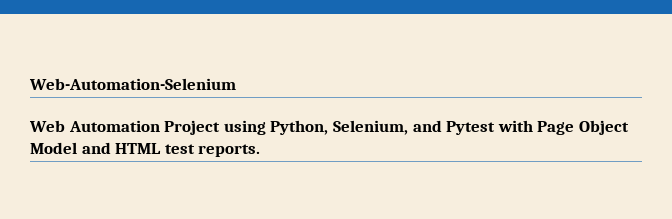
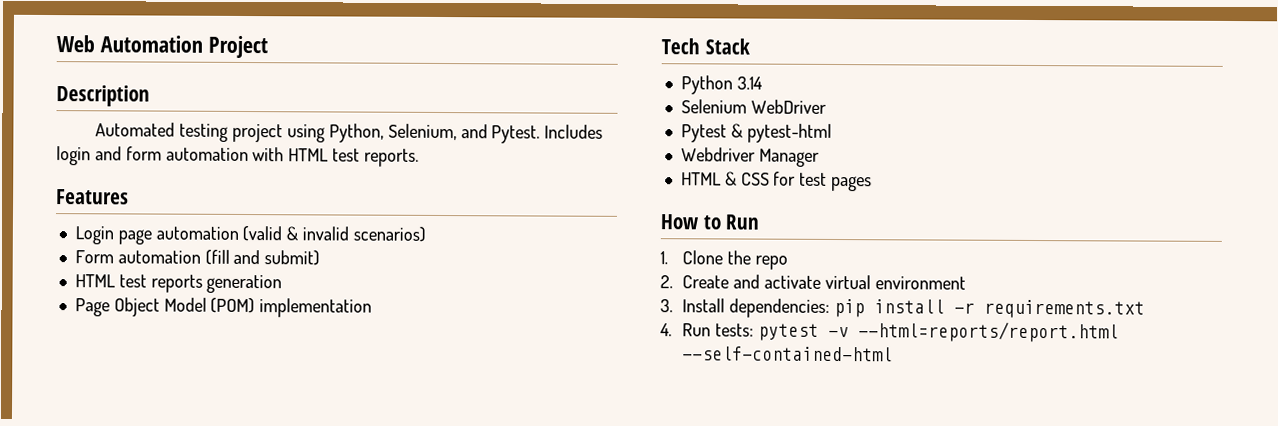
[29,78,236,90] Web-Automation-Selenium // -> (56, 44) none
[223,120,629,135] [30,142,261,157] using Python, Selenium, and Pytest with Page Object Model and HTML test reports. -> [56,85,150,107] [95,122,604,144] [56,146,420,167] [56,189,129,205] [74,225,426,245] [74,249,321,266] [74,274,283,294] [74,297,373,318] [661,38,750,55] [680,75,763,95] [680,99,827,114] [680,123,832,143] [680,147,820,167] [680,171,873,192] [660,214,760,230] [660,250,789,270] [660,274,966,290] [660,298,1146,319] [660,321,1120,343] [682,346,894,362] // Description // Automated testing project using Python, Selenium, and Pytest. Includes login and form automation with HTML test reports. // Features // Login page automation (valid & invalid scenarios) // Form automation (fill and submit) // HTML test reports generation // Page Object Model (POM) implementation // Tech Stack // Python 3.14 // Selenium WebDriver // Pytest & pytest-html // Webdriver Manager // HTML & CSS for test pages // How to Run // 1. Clone the repo // 2. Create and activate virtual environment // 3. Install dependencies: pip install -r requirements.txt // 4. Run tests: pytest -v --html=reports/report.html --self-contained-html

